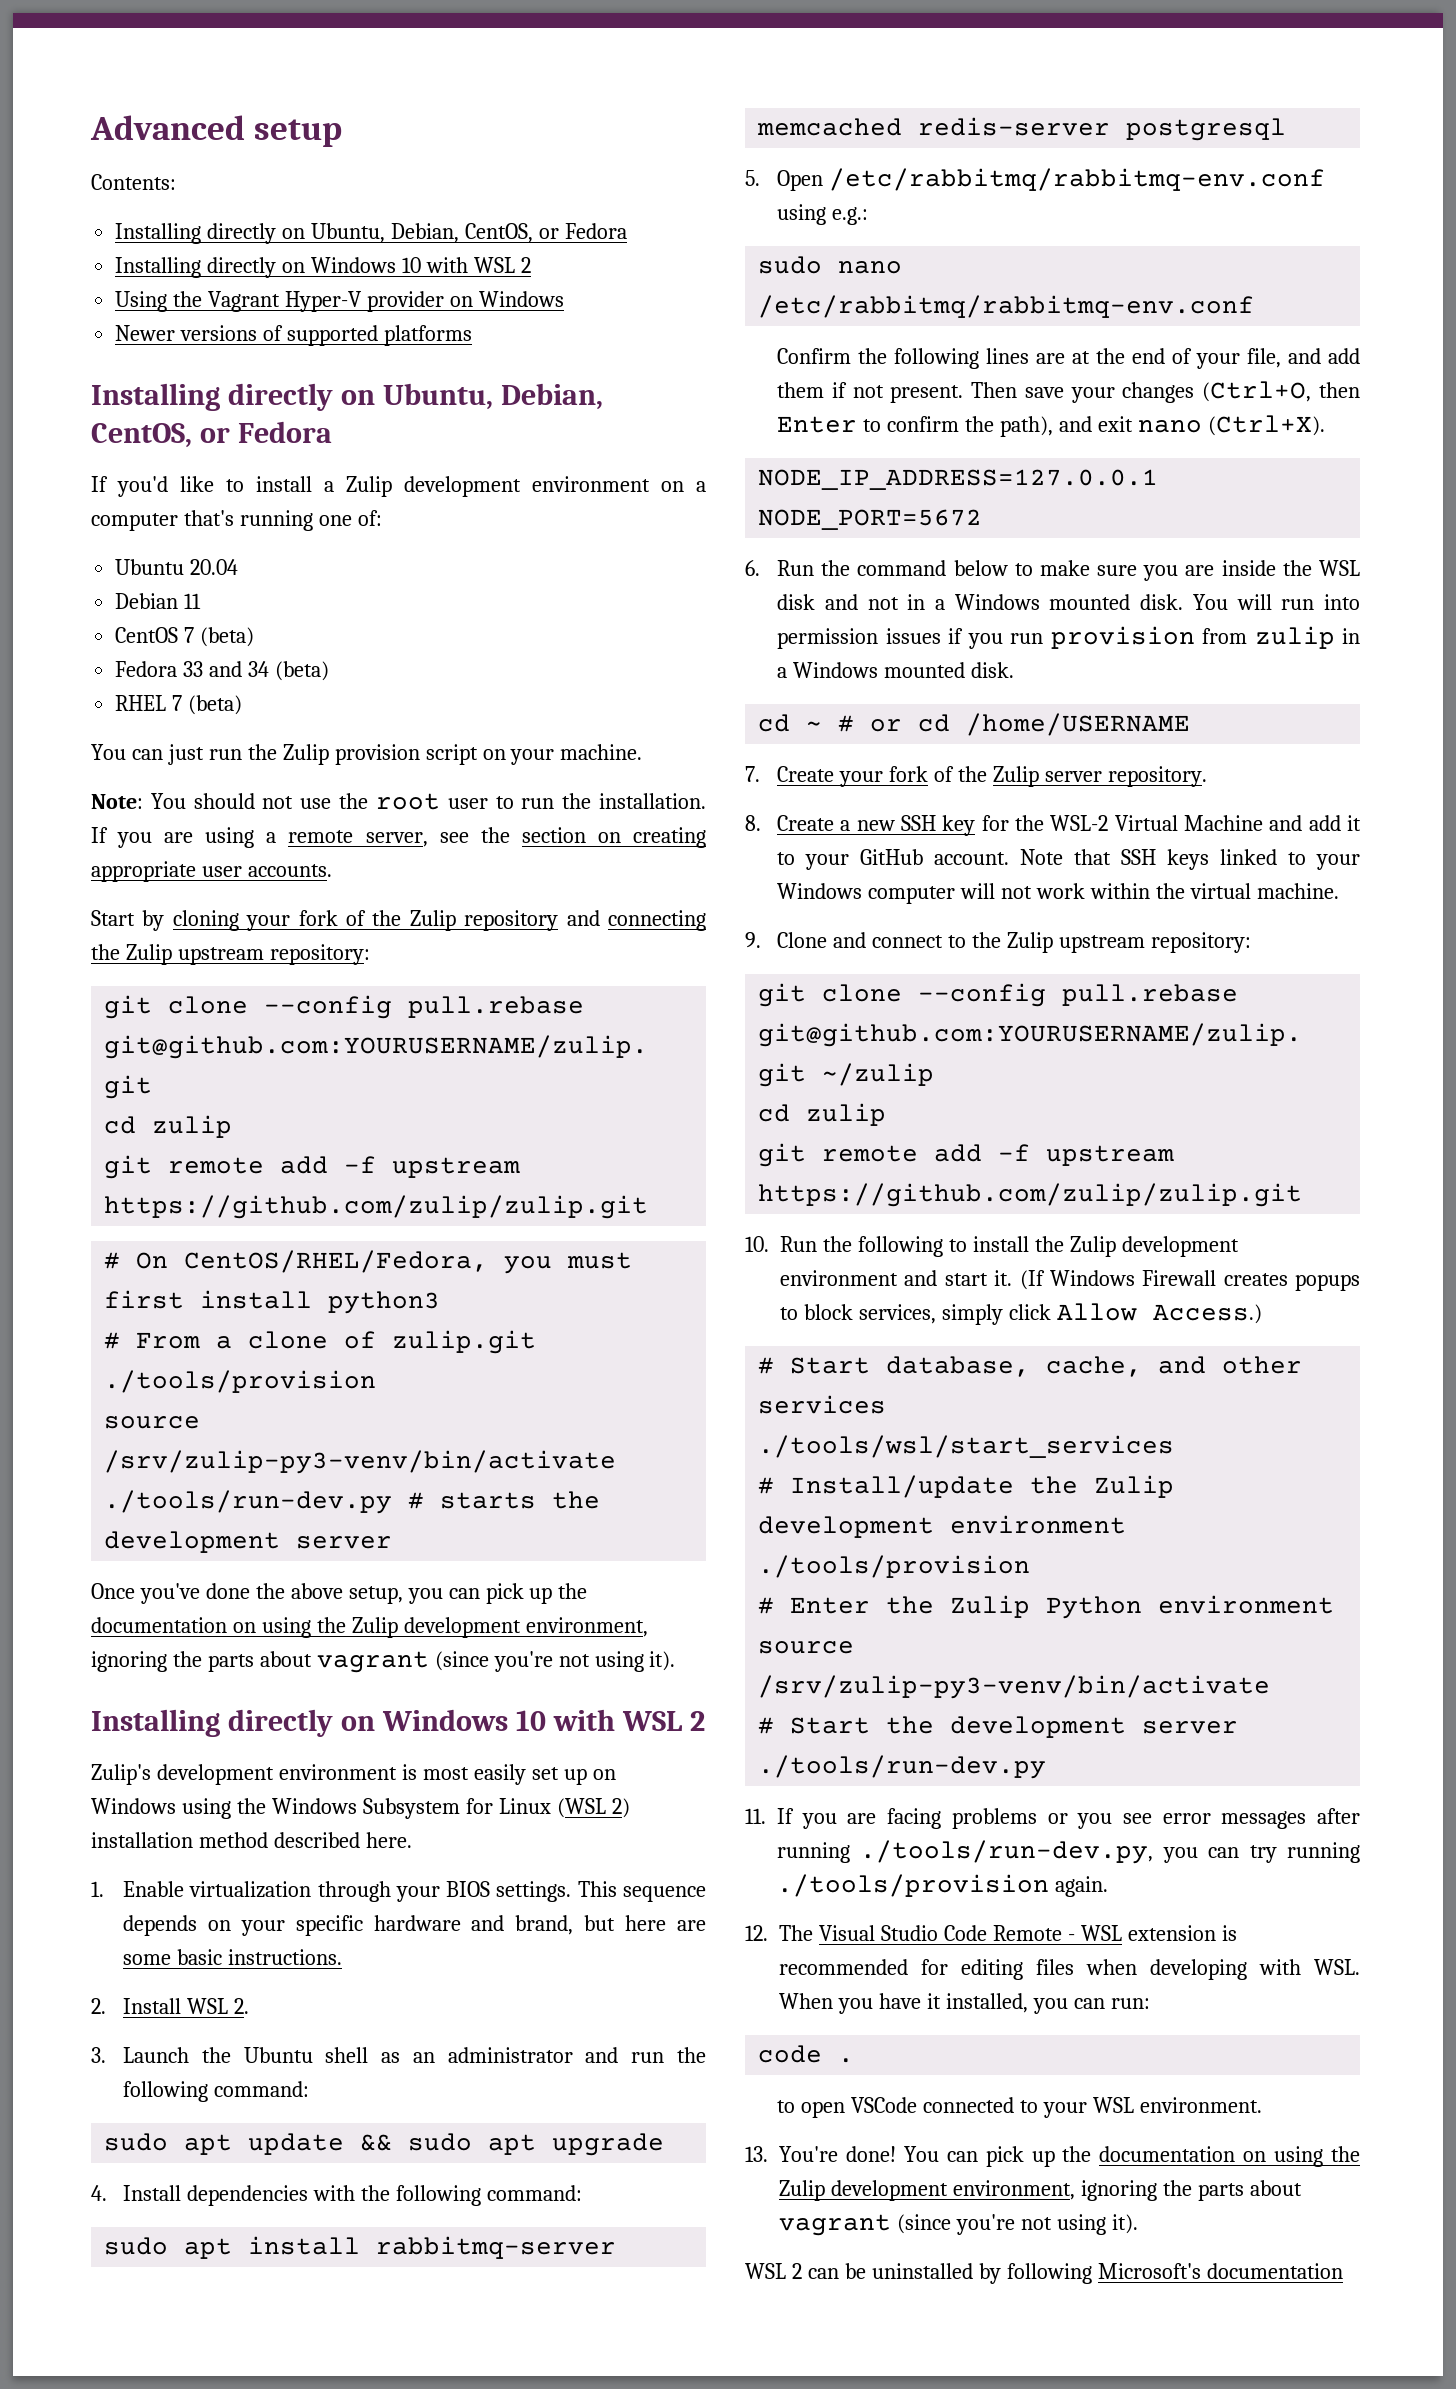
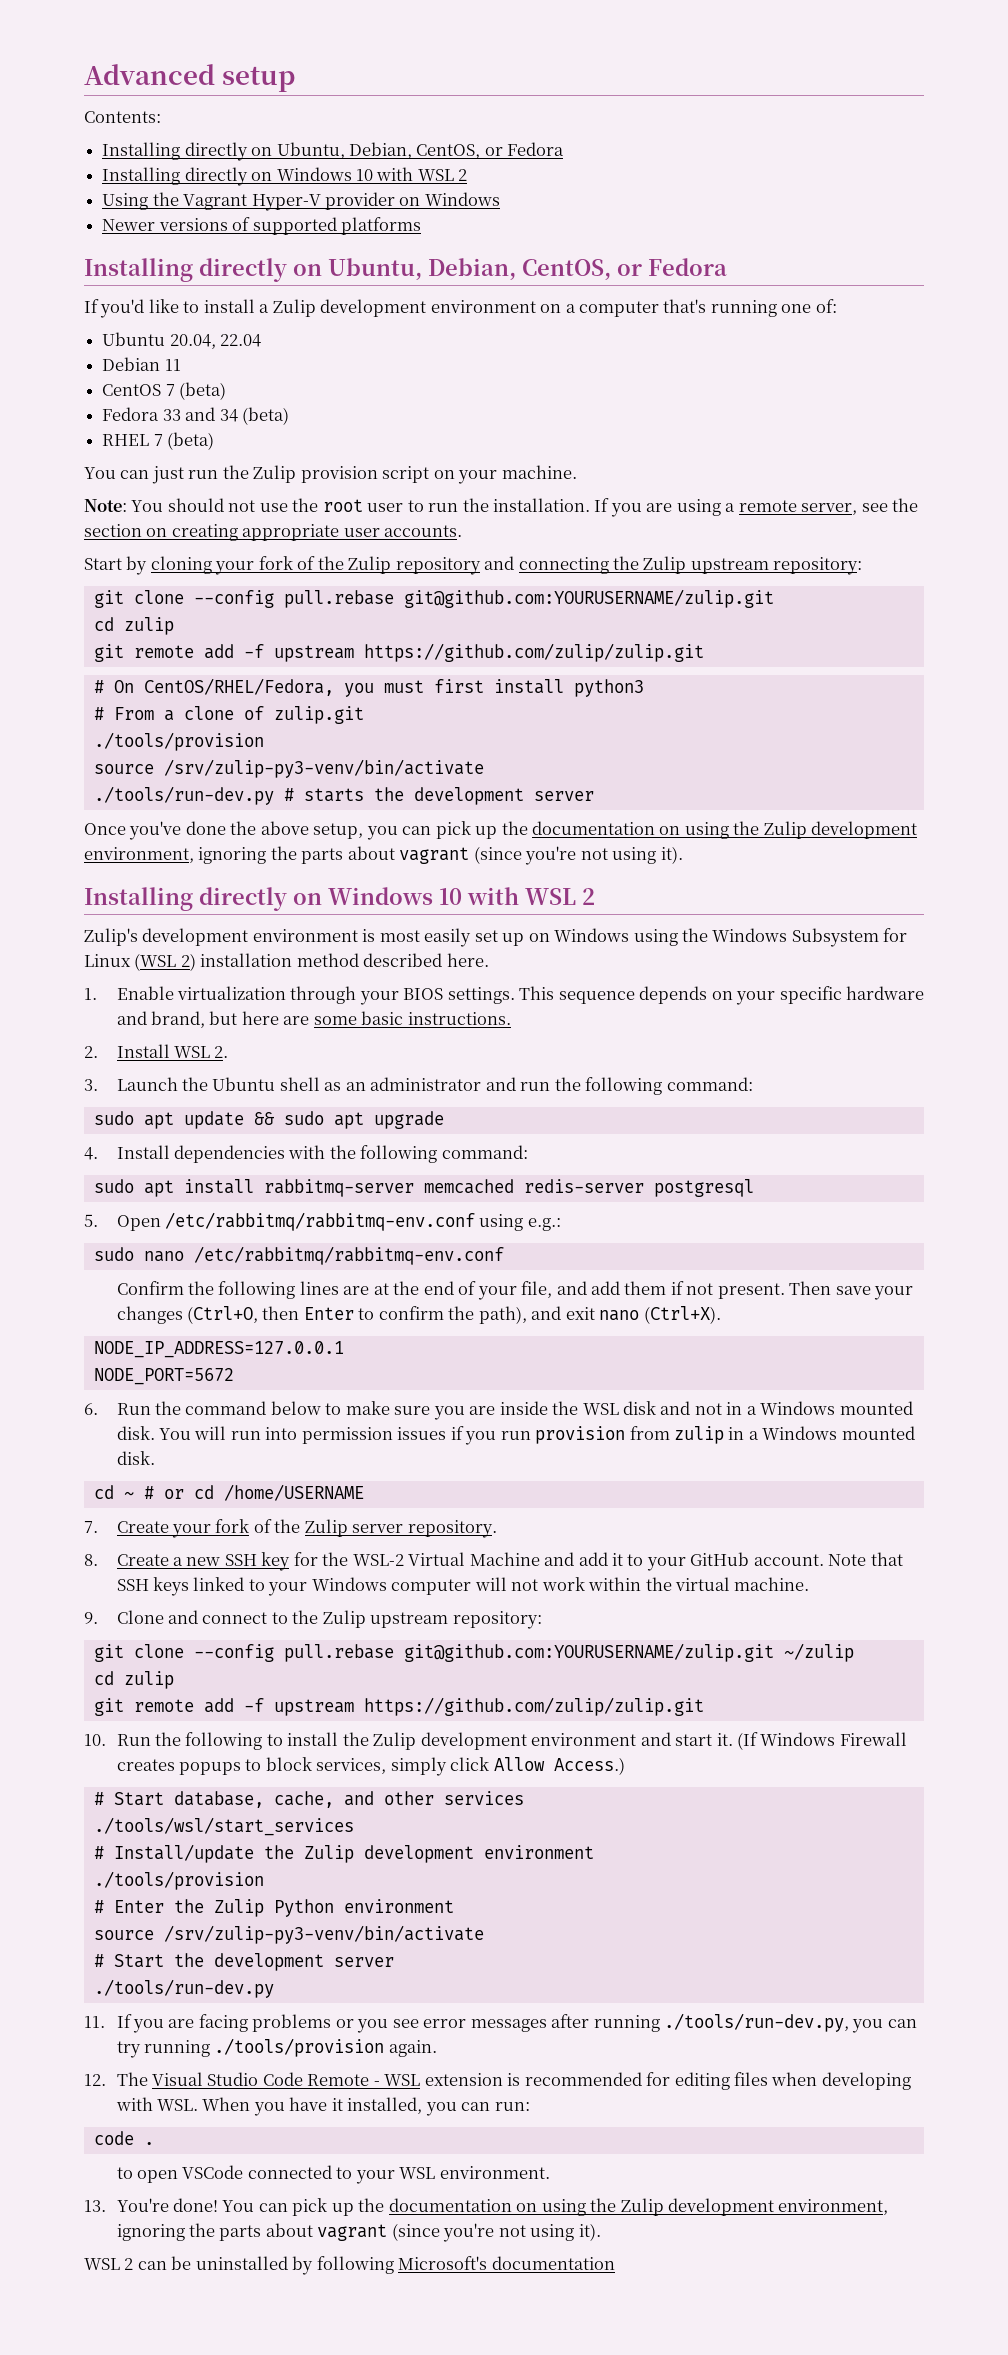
[190,559,239,575] 20.04 -> [169,334,262,349] 20.04, 22.04

